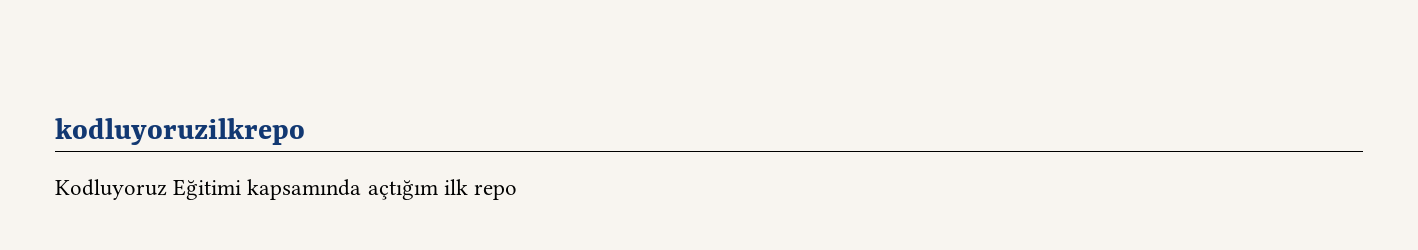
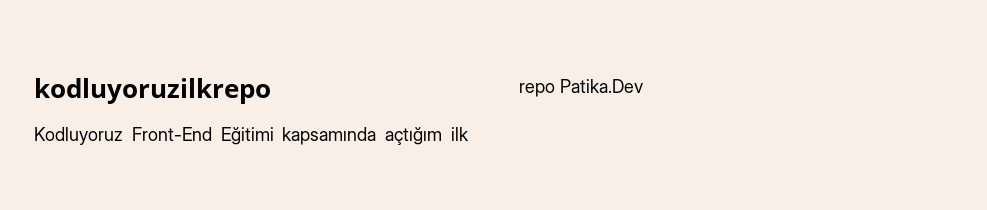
(167, 189) none -> [131,127,212,141] Front-End
(518, 192) none -> [560,79,643,93] Patika.Dev

